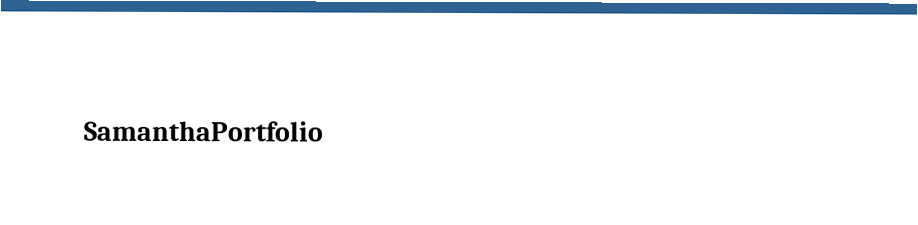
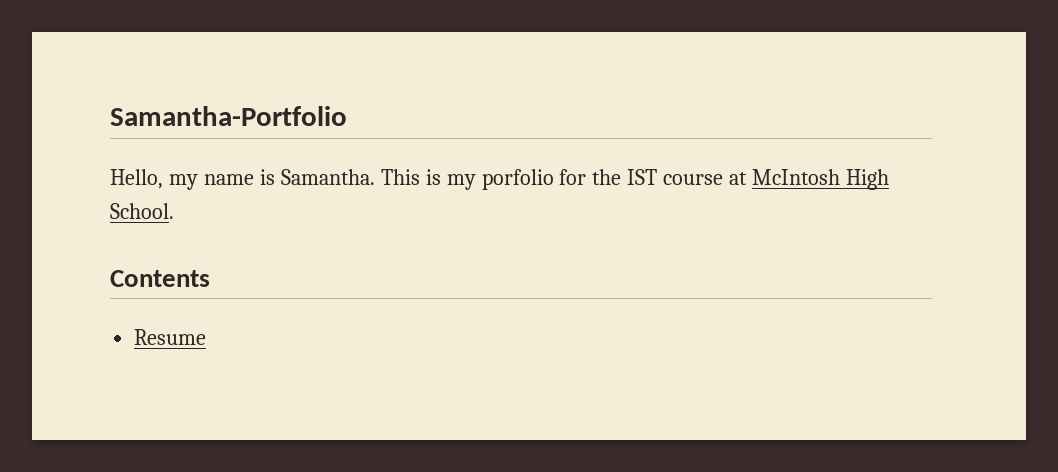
[83,120,323,142] SamanthaPortfolio -> [110,106,347,126] [110,169,890,190] [110,203,174,219] [110,270,210,287] [134,329,207,345] Samantha-Portfolio // Hello, my name is Samantha. This is my porfolio for the IST course at McIntosh High School. // Contents // Resume

